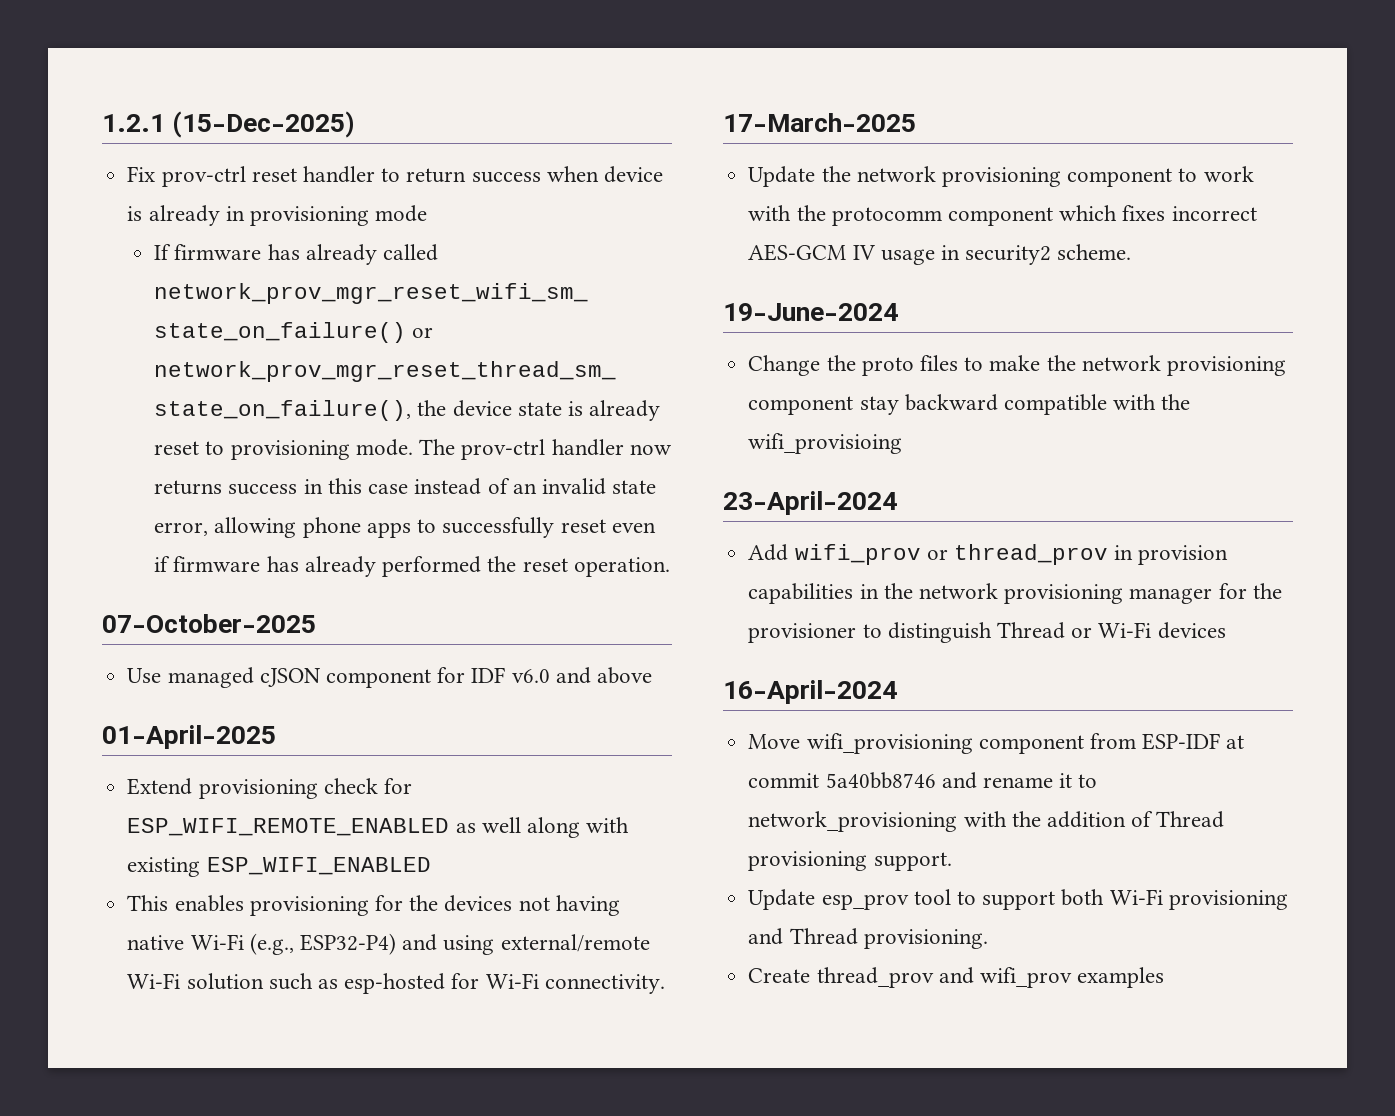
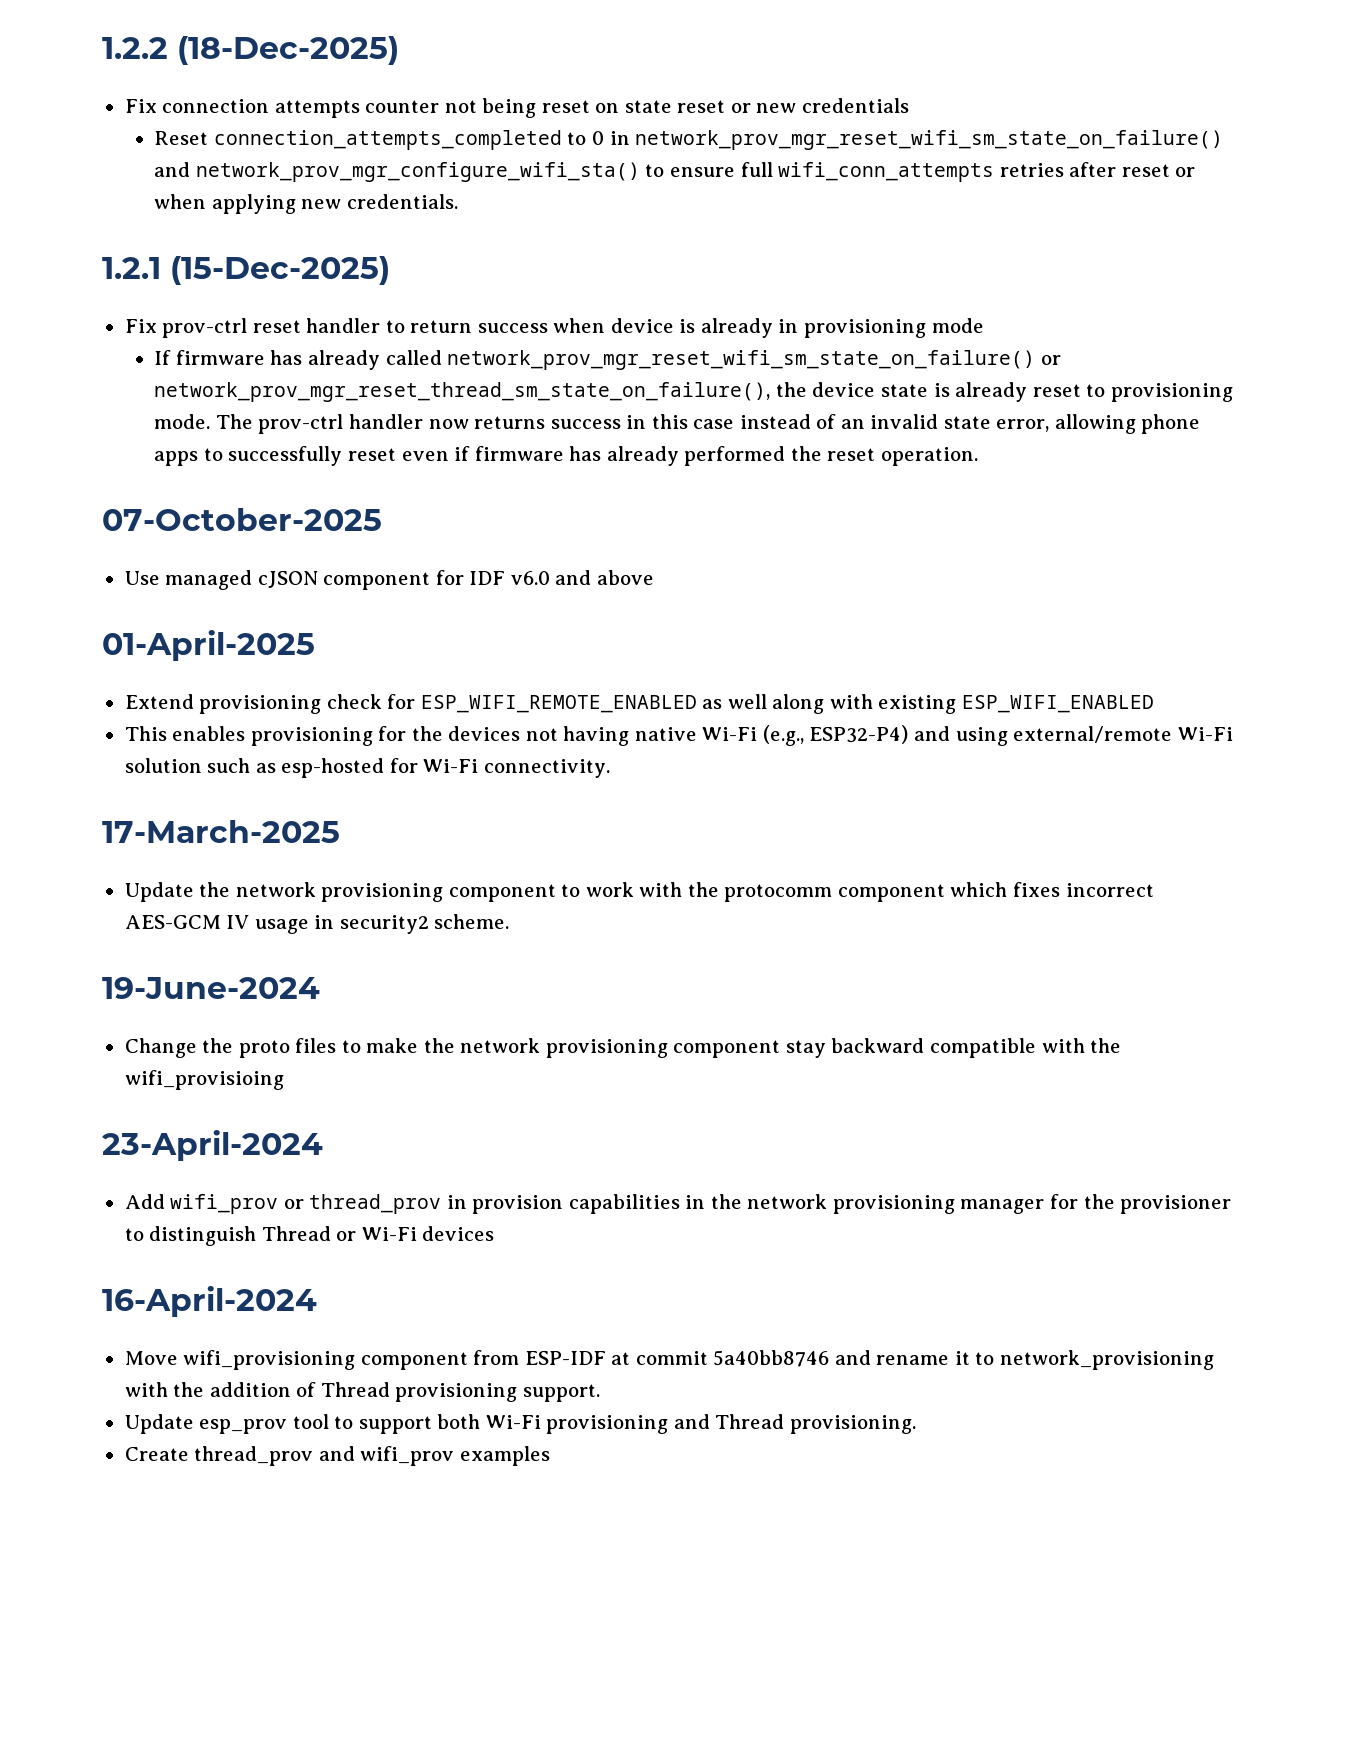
(102, 123) none -> [102,36,399,65] [124,98,909,118] [154,130,1224,150] [154,162,1196,182] [154,194,459,214] 1.2.2 (18-Dec-2025) // Fix connection attempts counter not being reset on state reset or new credentials // Reset connection_attempts_completed to 0 in network_prov_mgr_reset_wifi_sm_state_on_failure() and network_prov_mgr_configure_wifi_sta() to ensure full wifi_conn_attempts retries after reset or when applying new credentials. //

